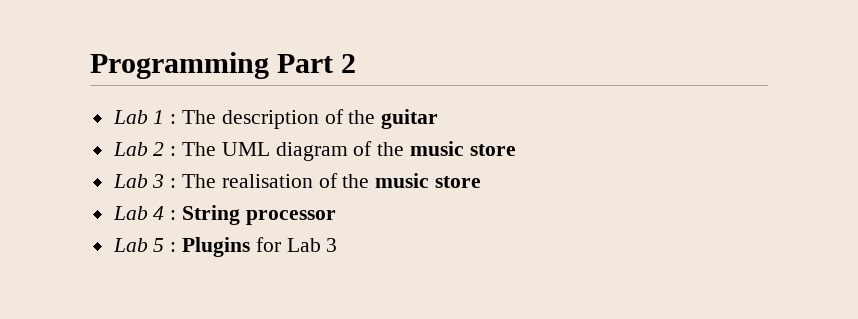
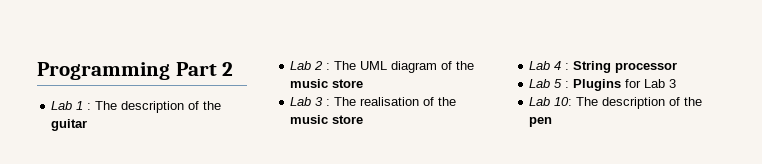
(338, 245) none -> [529,97,703,109] [529,117,553,127] // Lab 10: The description of the pen

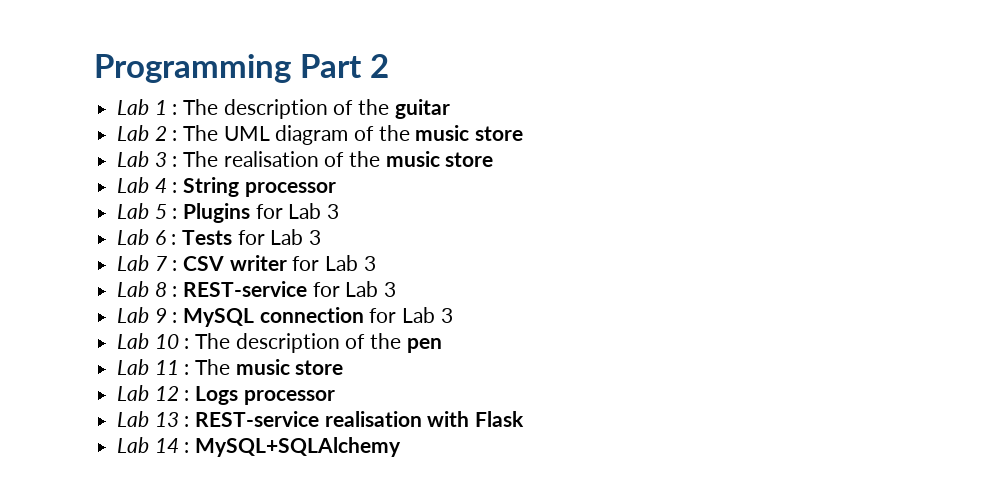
[554,97,573,106] 10: -> [154,229,322,245] [117,255,376,271] [117,281,397,297] [117,307,453,327] [117,333,190,349] 6 : Tests for Lab 3 // Lab 7 : CSV writer for Lab 3 // Lab 8 : REST-service for Lab 3 // Lab 9 : MySQL connection for Lab 3 // Lab 10 :
(553, 122) none -> [117,359,344,375] [117,385,335,405] [117,411,525,427] [117,437,402,457] // Lab 11 : The music store // Lab 12 : Logs processor // Lab 13 : REST-service realisation with Flask // Lab 14 : MySQL+SQLAlchemy

